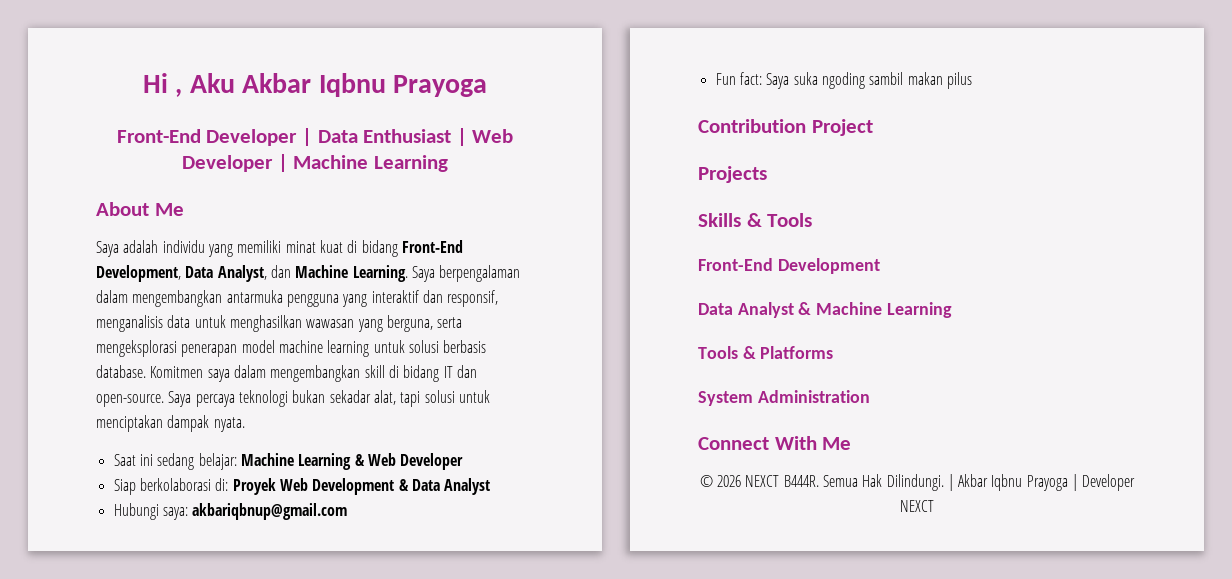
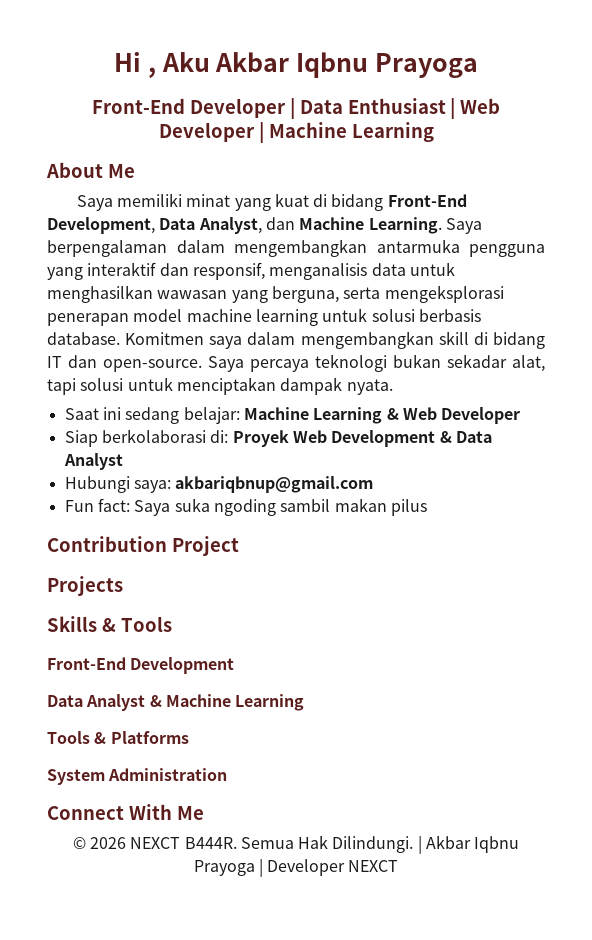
[123,240,233,257] adalah individu yang -> (113, 203) none
(316, 247) none -> [234,198,271,211] yang

